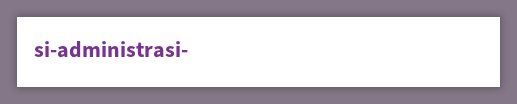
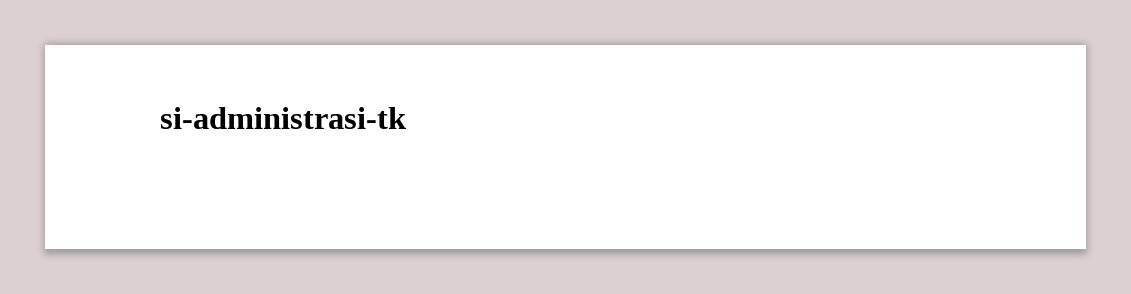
[34,41,188,58] si-administrasi- -> [160,107,407,129] si-administrasi-tk

